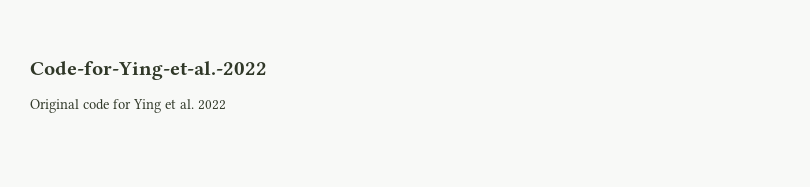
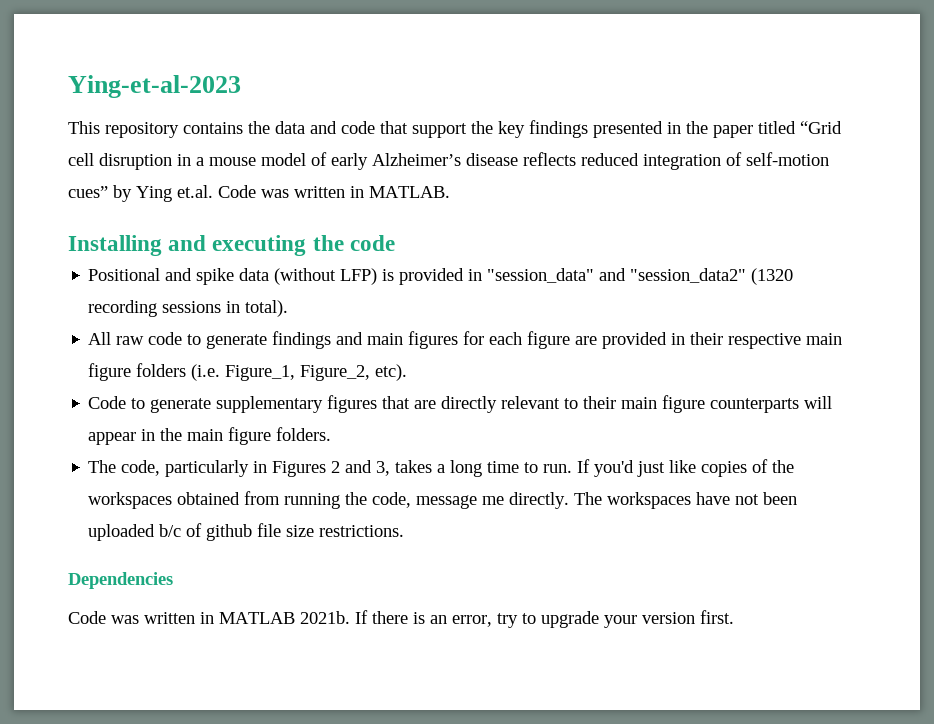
[30,61,267,80] [30,99,226,113] Code-for-Ying-et-al.-2022 // Original code for Ying et al. 2022 -> [68,75,241,98] [68,120,842,138] [68,152,829,170] [68,185,450,202] [68,235,395,256] [88,268,794,285] [88,300,289,317] [88,331,843,349] [88,363,408,381] [88,395,833,413] [88,427,332,445] [88,459,795,477] [88,491,798,509] [88,523,405,541] [68,572,173,589] [68,610,734,628] Ying-et-al-2023 // This repository contains the data and code that support the key findings presented in the paper titled “Grid cell disruption in a mouse model of early Alzheimer’s disease reflects reduced integration of self-motion cues” by Ying et.al. Code was written in MATLAB. // Installing and executing the code // Positional and spike data (without LFP) is provided in "session_data" and "session_data2" (1320 recording sessions in total). // All raw code to generate findings and main figures for each figure are provided in their respective main figure folders (i.e. Figure_1, Figure_2, etc). // Code to generate supplementary figures that are directly relevant to their main figure counterparts will appear in the main figure folders. // The code, particularly in Figures 2 and 3, takes a long time to run. If you'd just like copies of the workspaces obtained from running the code, message me directly. The workspaces have not been uploaded b/c of github file size restrictions. // Dependencies // Code was written in MATLAB 2021b. If there is an error, try to upgrade your version first.

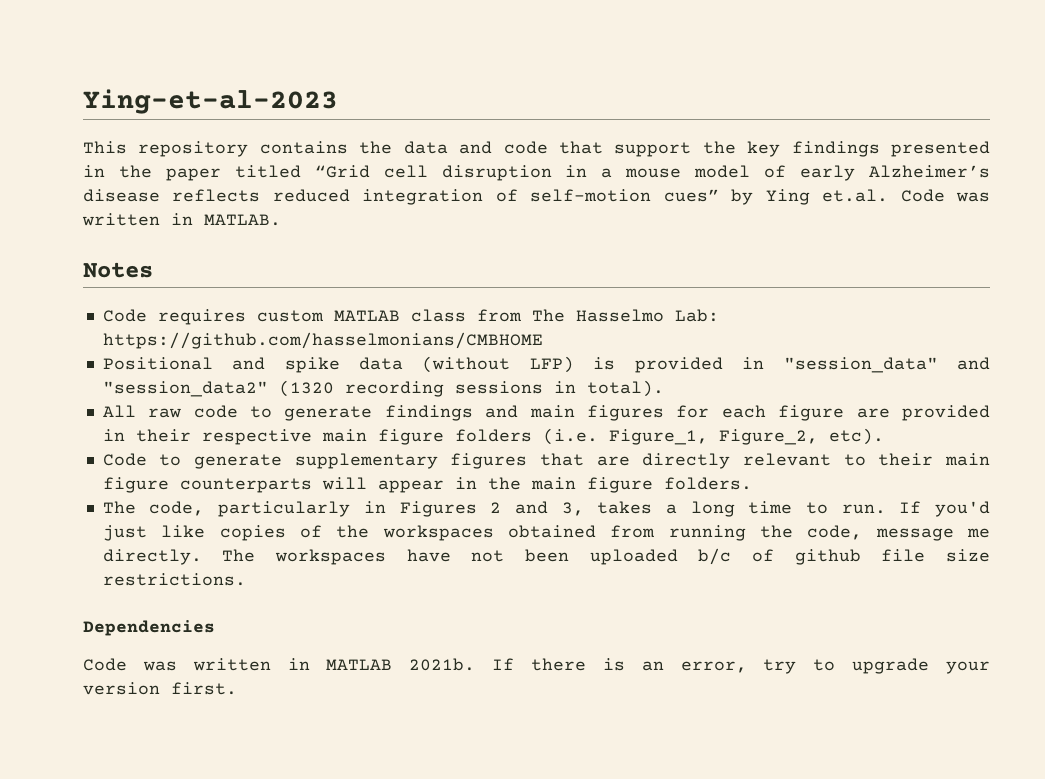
[68,235,395,256] Installing and executing the code -> [83,262,153,278] [102,309,719,325] [102,332,543,349] Notes // Code requires custom MATLAB class from The Hasselmo Lab: https://github.com/hasselmonians/CMBHOME

